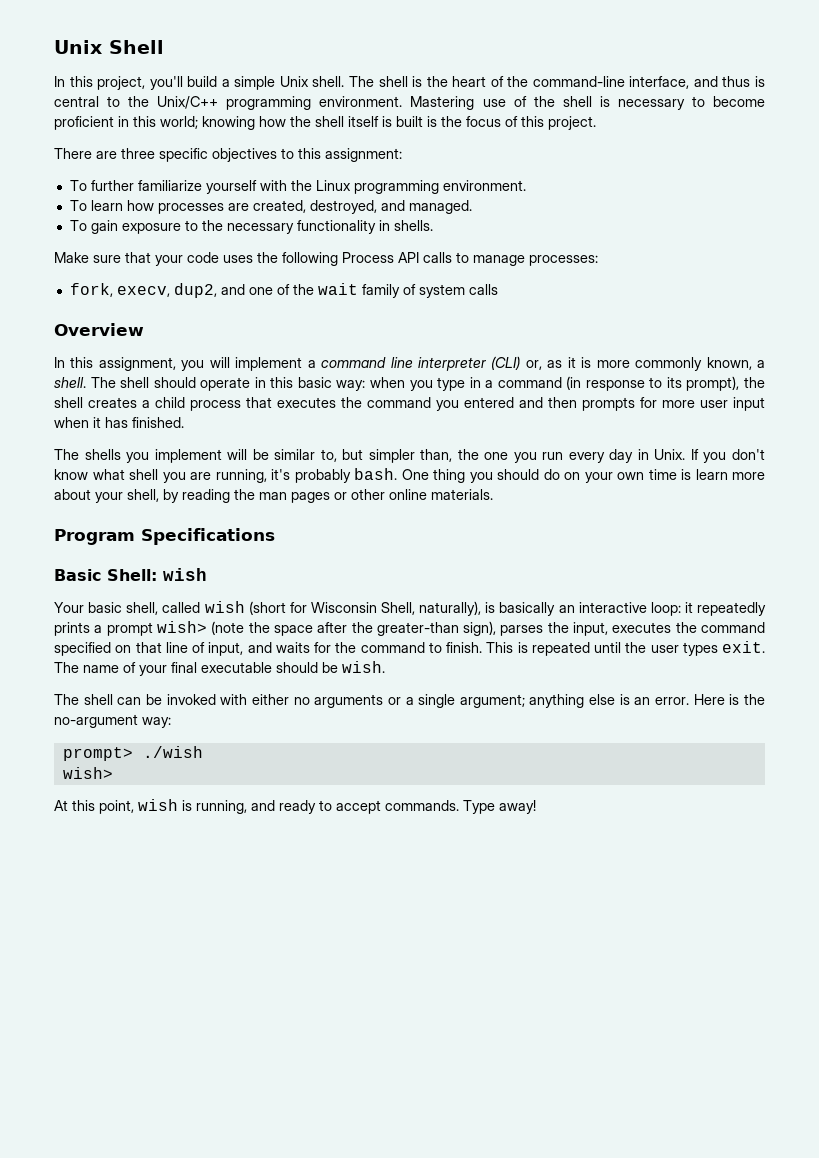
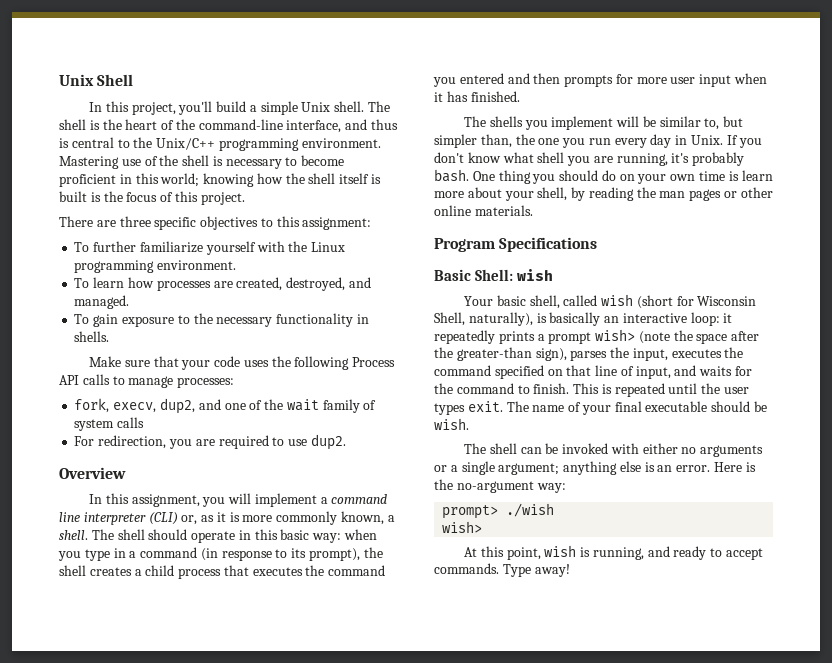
(498, 289) none -> [74,434,346,450] // For redirection, you are required to use dup2.

